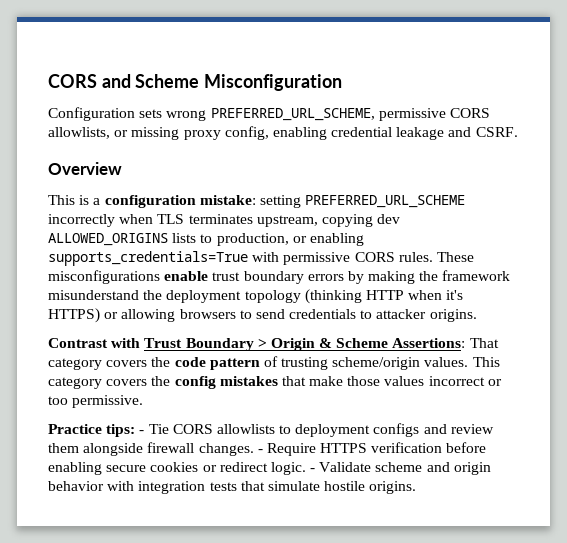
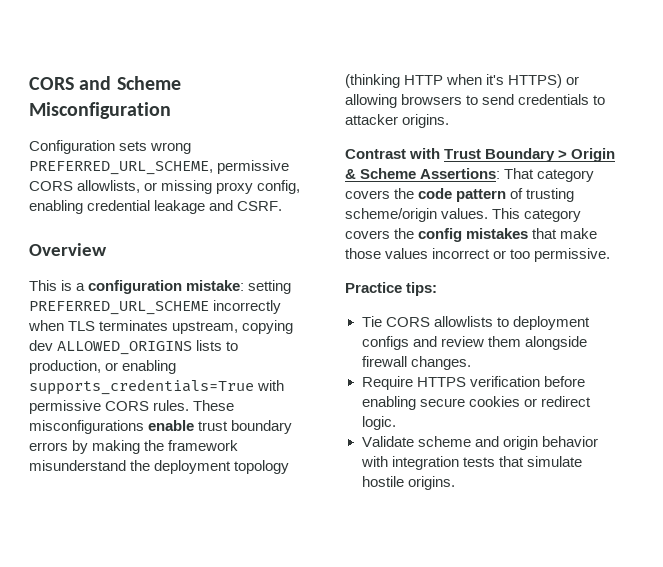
[139,430,145,434] - -> (438, 289) //
[257,449,263,453] - -> (471, 363) //
[310,468,316,472] - -> (396, 423) //

